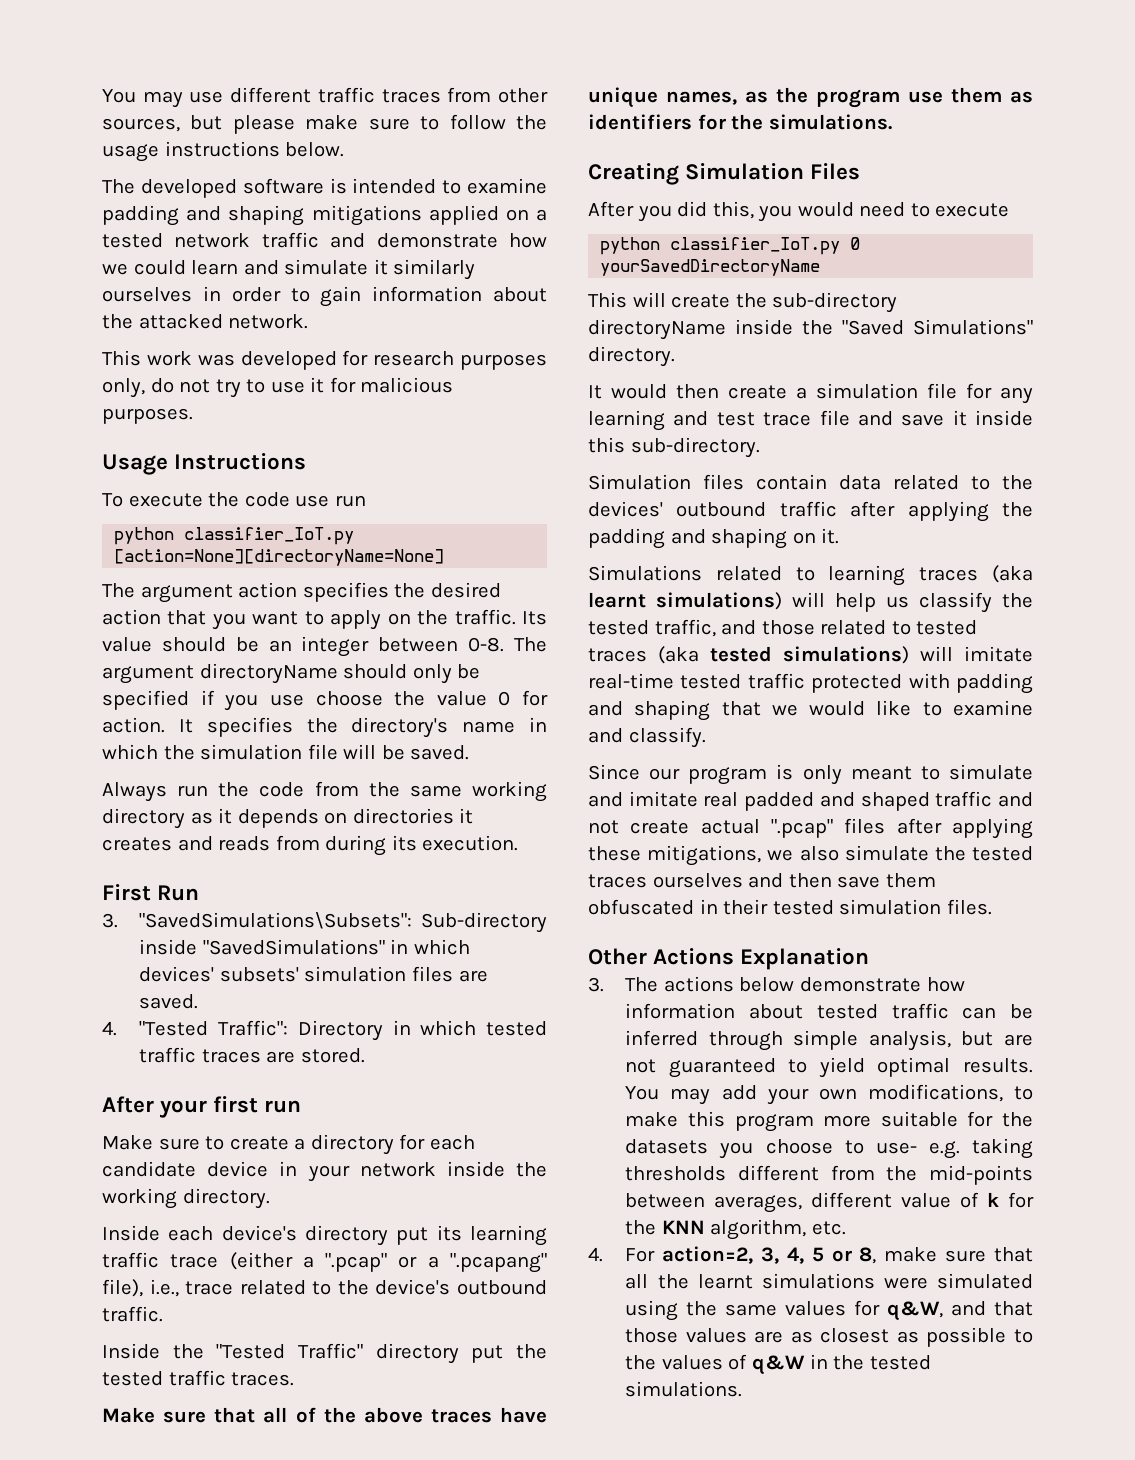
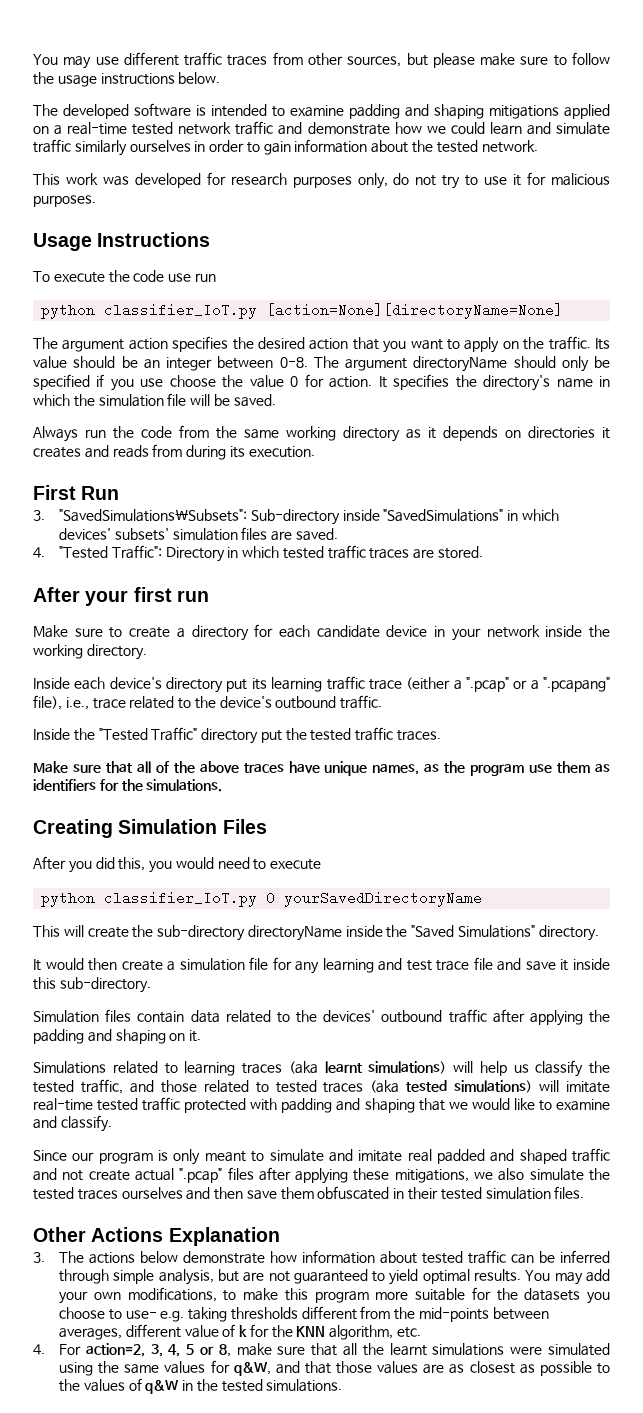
(547, 215) none -> [67,122,128,135] real-time
[373,259,388,275] it -> [33,139,71,153] traffic
[138,314,223,329] attacked -> [436,140,478,153] tested

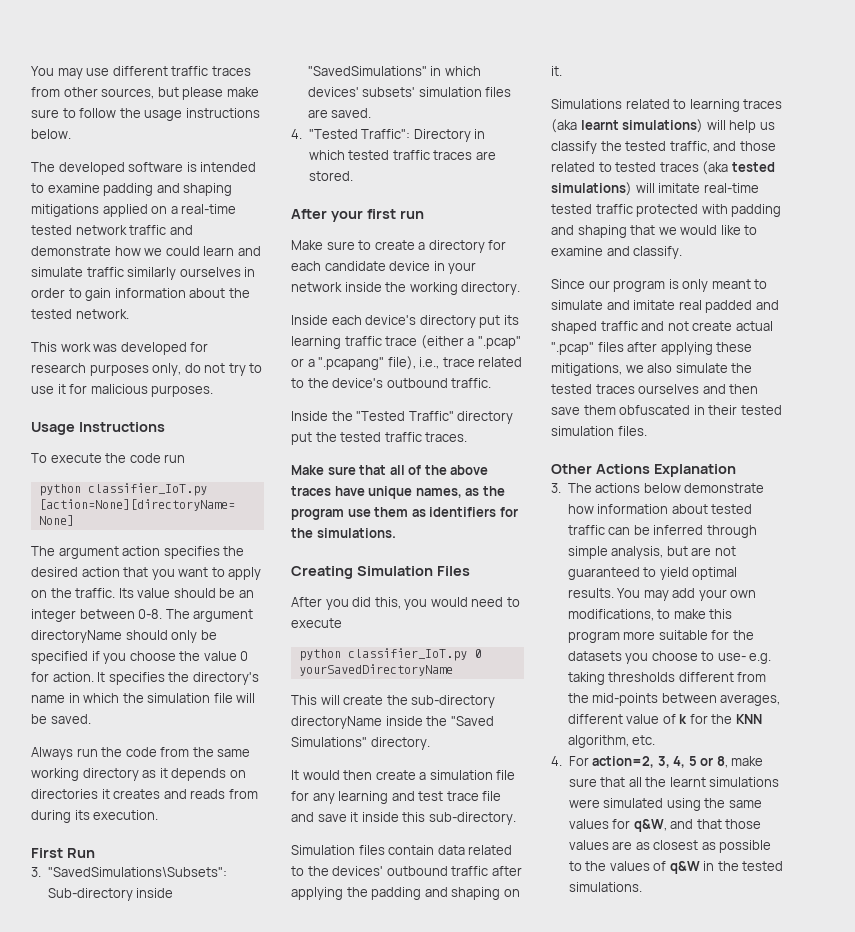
[168,273,192,282] use -> (161, 458) none
[140,378,164,387] use -> (127, 658) none

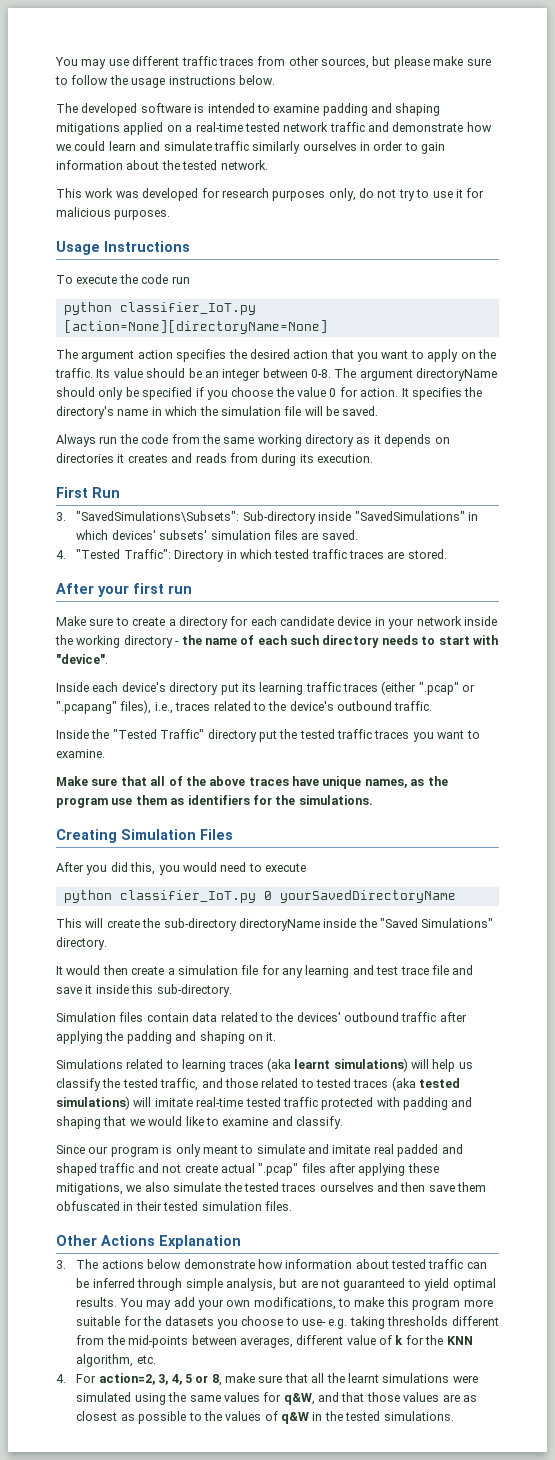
[461,282,521,295] directory. -> [123,635,498,648] [56,654,108,664] directory - the name of each such directory needs to start with "device".
[385,335,521,349] [291,356,475,370] trace (either a ".pcap" or a ".pcapang" file), i.e., trace -> [343,681,476,695] [56,700,211,714] traces (either ".pcap" or ".pcapang" files), i.e., traces
[425,432,468,442] traces. -> [374,730,480,742] [56,749,105,758] traces you want to examine.

